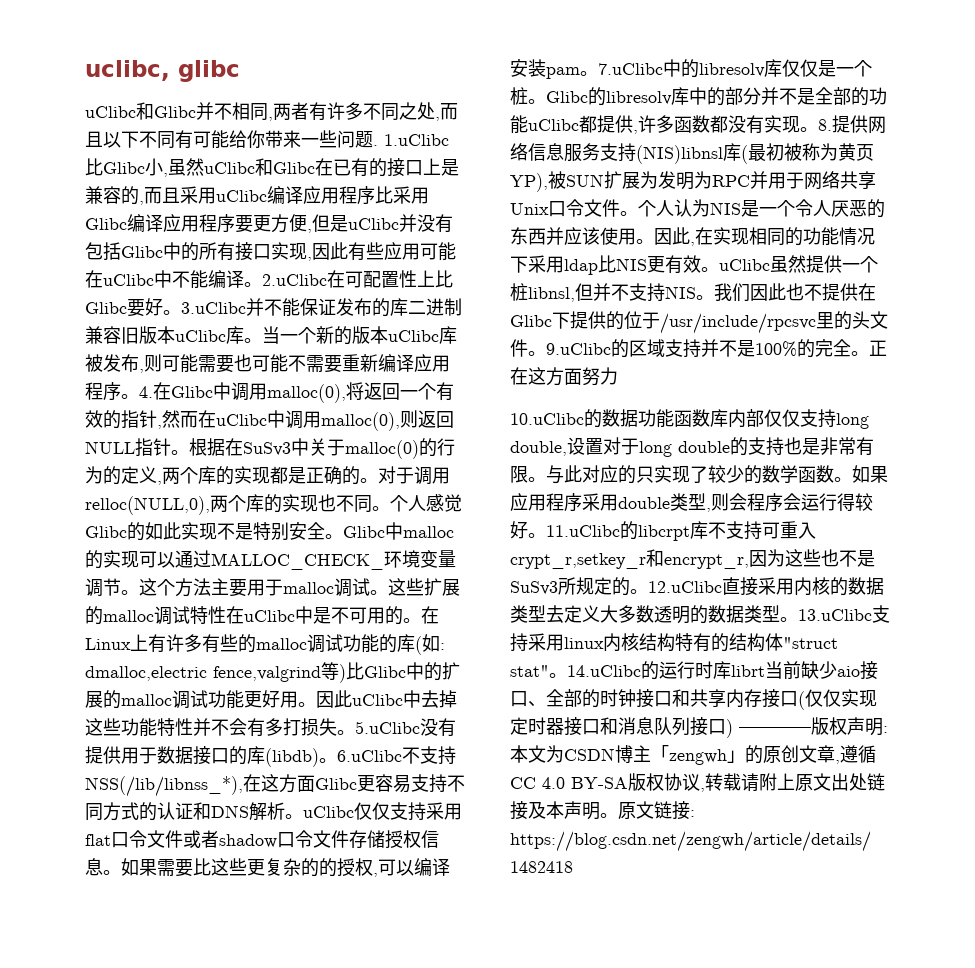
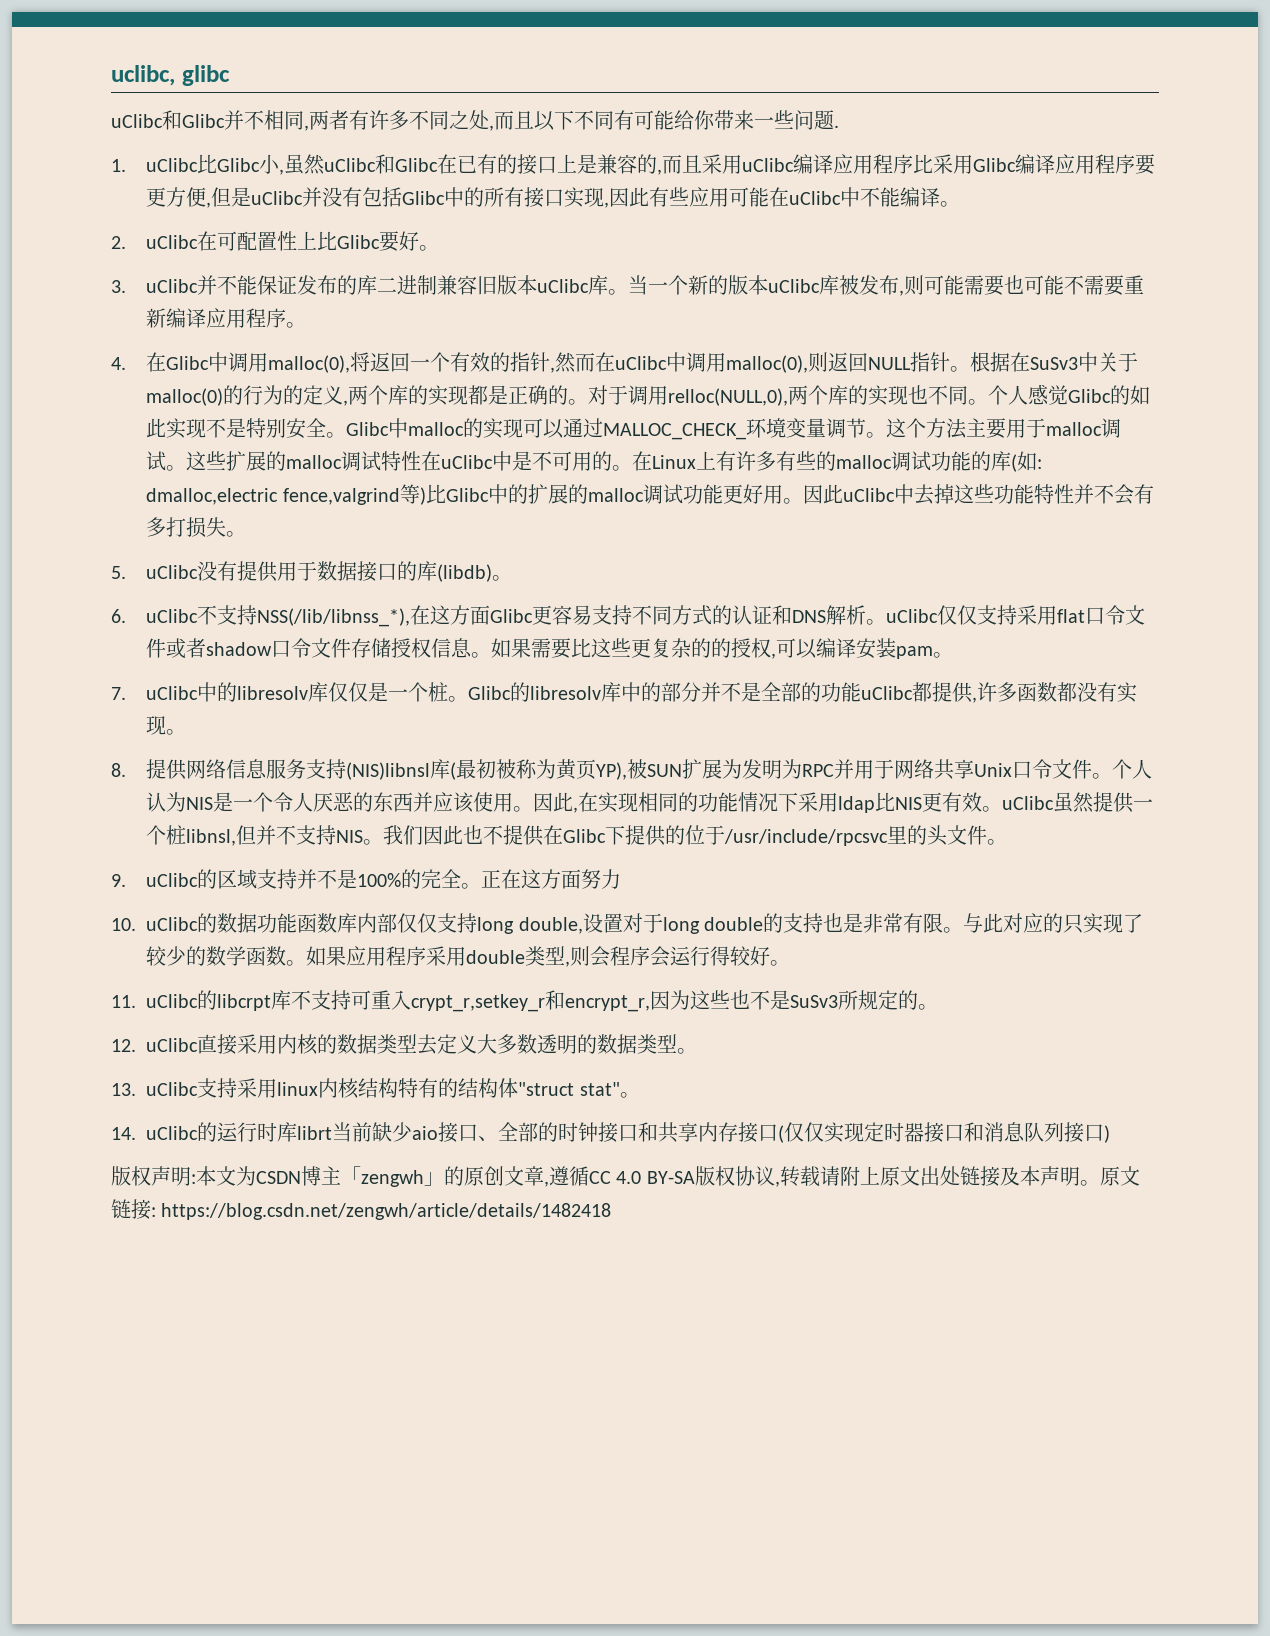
[384,134,449,146] 1.uClibc -> [111,158,199,172] // 1. uClibc
[262,274,327,286] 2.uClibc -> [111,235,199,249] // 2. uClibc
[181,302,246,314] 3.uClibc -> [111,279,199,293] // 3. uClibc
(139, 396) none -> (307, 325) //
[355,721,420,734] 5.uClibc -> [111,565,199,579] // 5. uClibc
[337,750,402,762] 6.uClibc -> [111,609,199,623] // 6. uClibc
[598,63,663,75] 7.uClibc -> [111,686,199,700] // 7. uClibc
(818, 129) none -> (187, 732) //
[546,343,611,355] 9.uClibc -> [111,873,199,887] // 9. uClibc
[510,413,584,425] 10.uClibc -> [111,917,199,931] 10. uClibc
[546,525,620,537] 11.uClibc -> [111,994,199,1008] // 11. uClibc
[648,581,722,593] 12.uClibc -> [111,1038,199,1052] // 12. uClibc
[798,609,872,621] 13.uClibc -> [111,1082,199,1096] // 13. uClibc
[567,665,641,677] 14.uClibc -> [111,1126,199,1140] // 14. uClibc
[739,727,811,733] ———— -> (1111, 1134) //

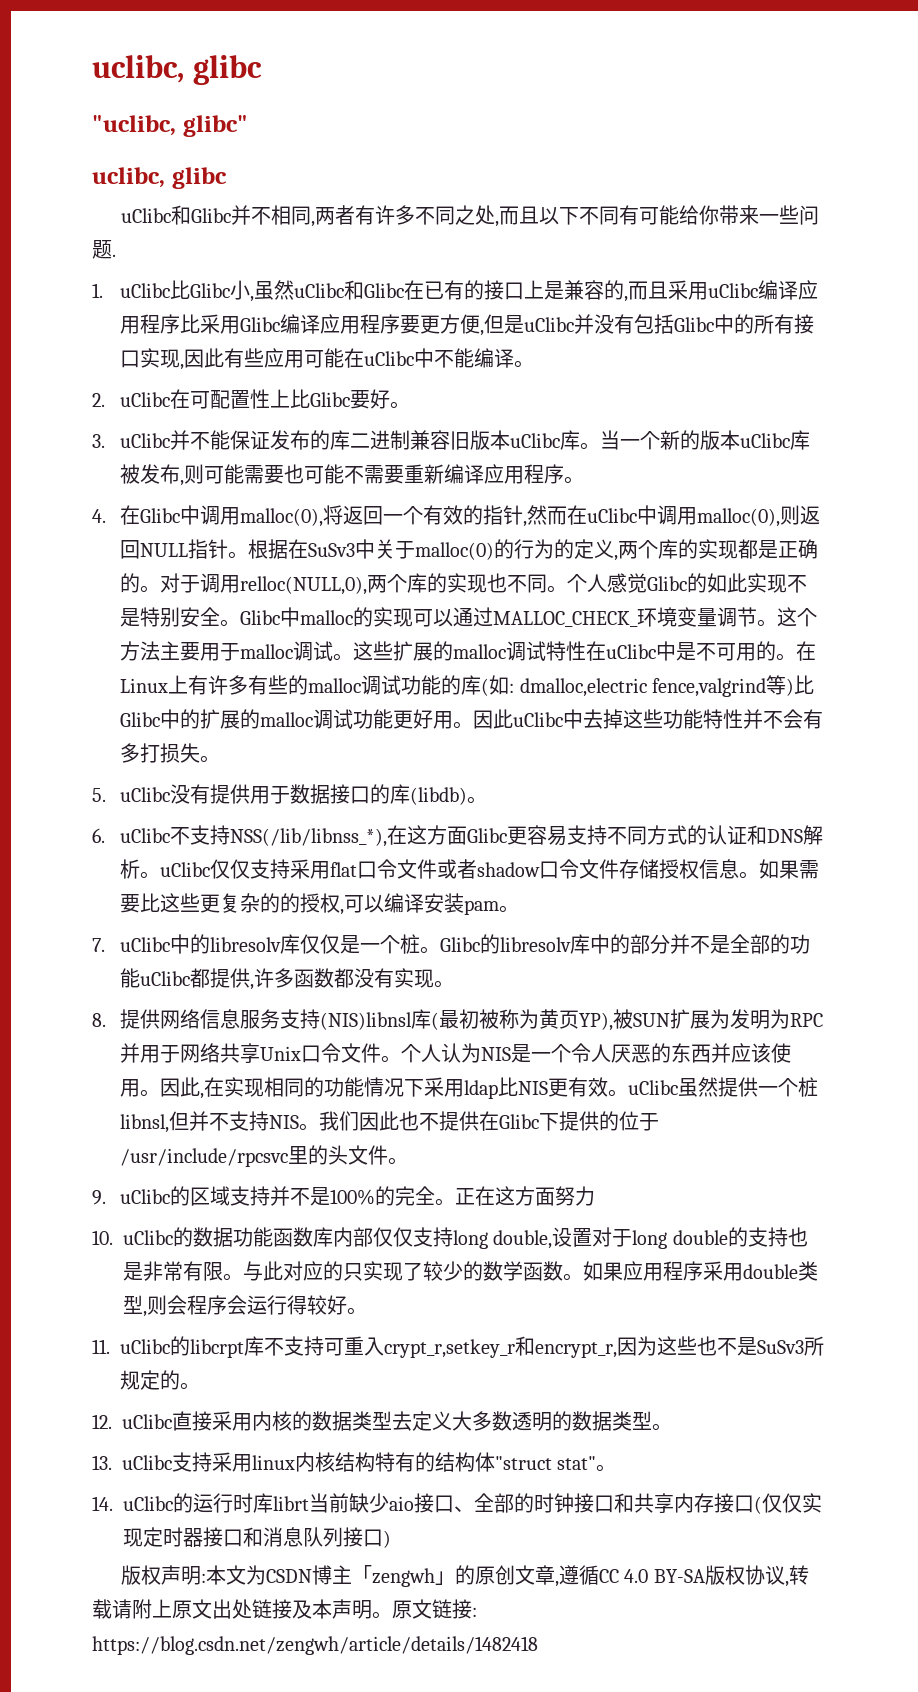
[111,65,230,86] uclibc, glibc -> [92,55,262,85] [92,115,248,137] [92,167,227,189] uclibc, glibc // "uclibc, glibc" // uclibc, glibc

